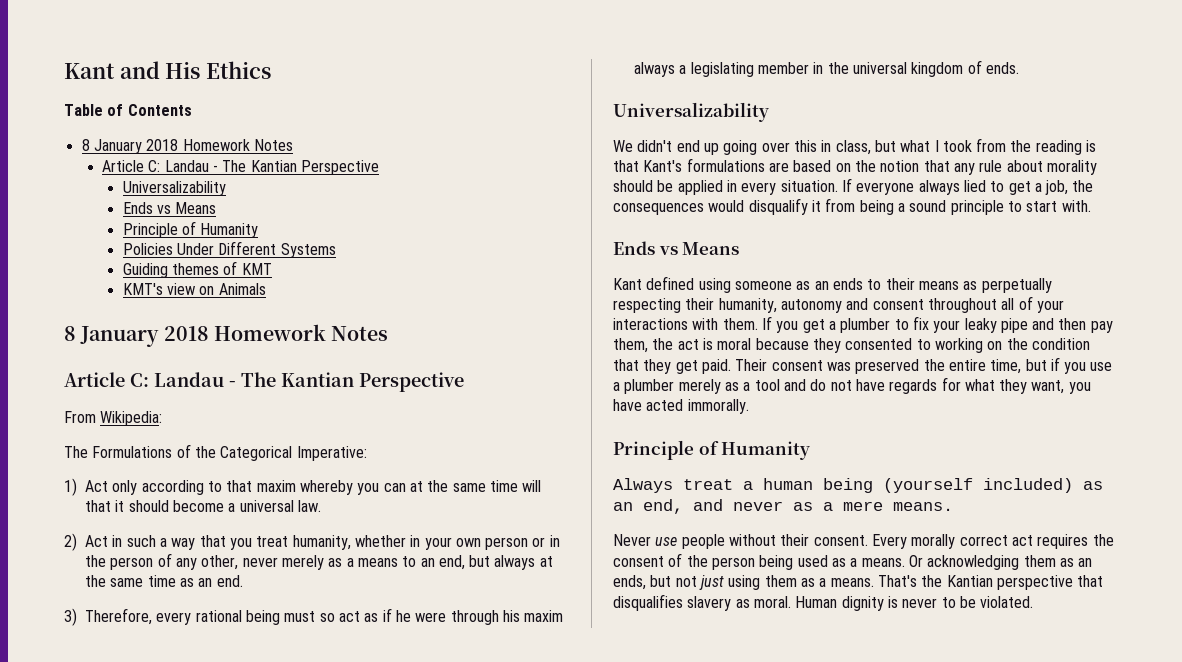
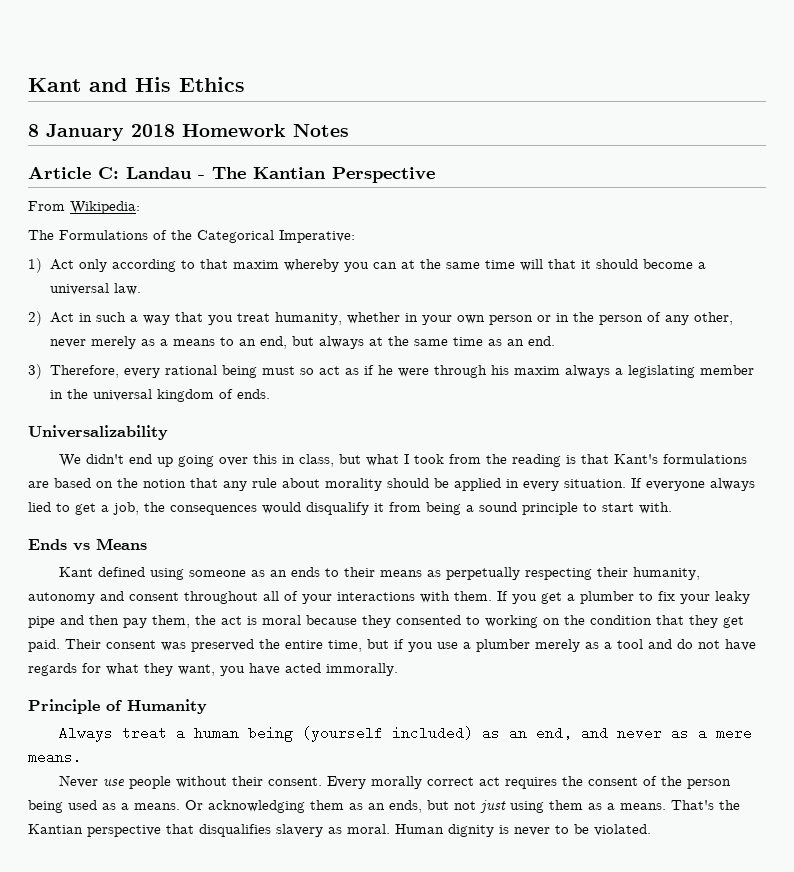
[64,104,192,116] [81,139,293,154] [102,160,380,175] [122,181,226,196] [122,202,217,214] [122,221,259,238] [122,241,336,258] [122,261,272,278] [122,283,266,295] // Table of Contents // 8 January 2018 Homework Notes // Article C: Landau - The Kantian Perspective // Universalizability // Ends vs Means // Principle of Humanity // Policies Under Different Systems // Guiding themes of KMT // KMT's view on Animals -> (245, 84) none

